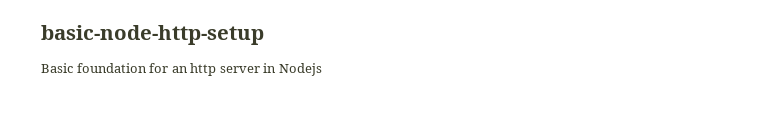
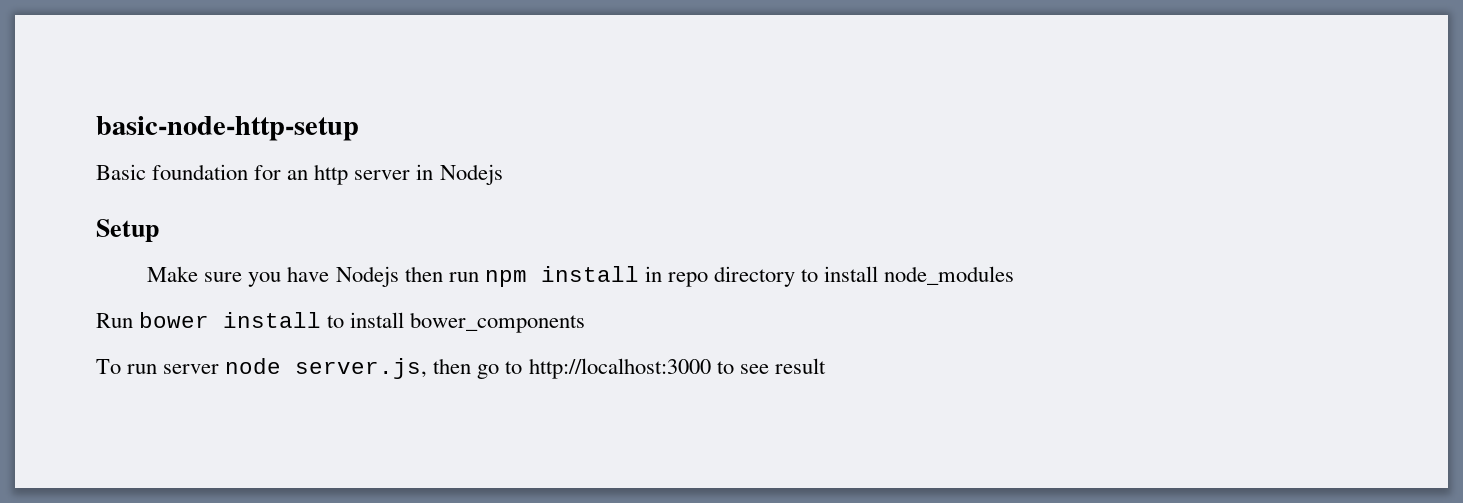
(322, 69) none -> [96,219,159,242] [147,266,1015,287] [96,312,586,333] [96,358,826,379] // Setup // Make sure you have Nodejs then run npm install in repo directory to install node_modules // Run bower install to install bower_components // To run server node server.js, then go to http://localhost:3000 to see result

